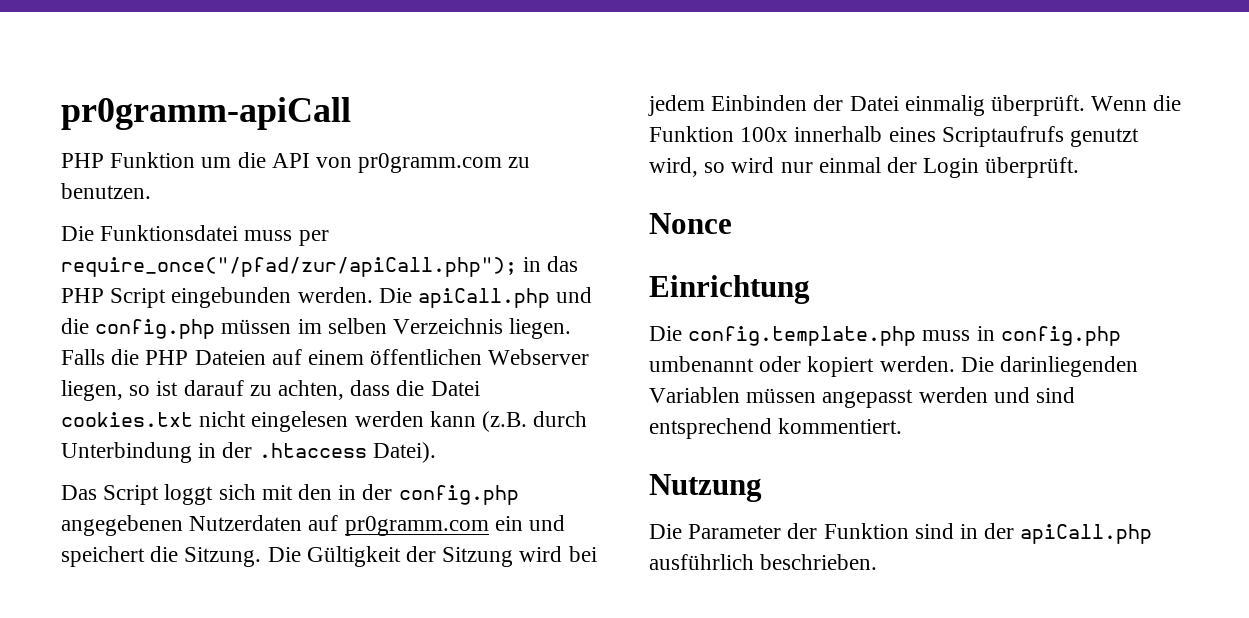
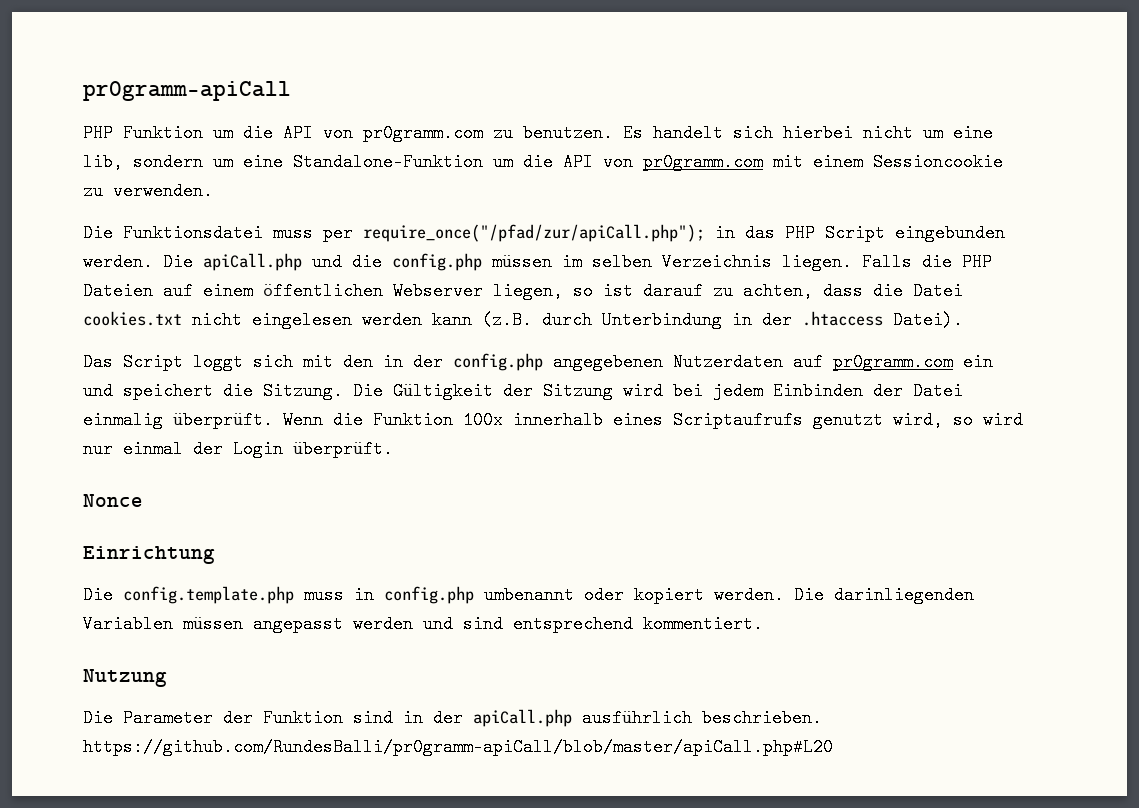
(151, 191) none -> [623,124,993,142] [83,153,1003,171] [83,182,213,200] Es handelt sich hierbei nicht um eine lib, sondern um eine Standalone-Funktion um die API von pr0gramm.com mit einem Sessioncookie zu verwenden.
(878, 562) none -> [83,738,833,756] https://github.com/RundesBalli/pr0gramm-apiCall/blob/master/apiCall.php#L20

